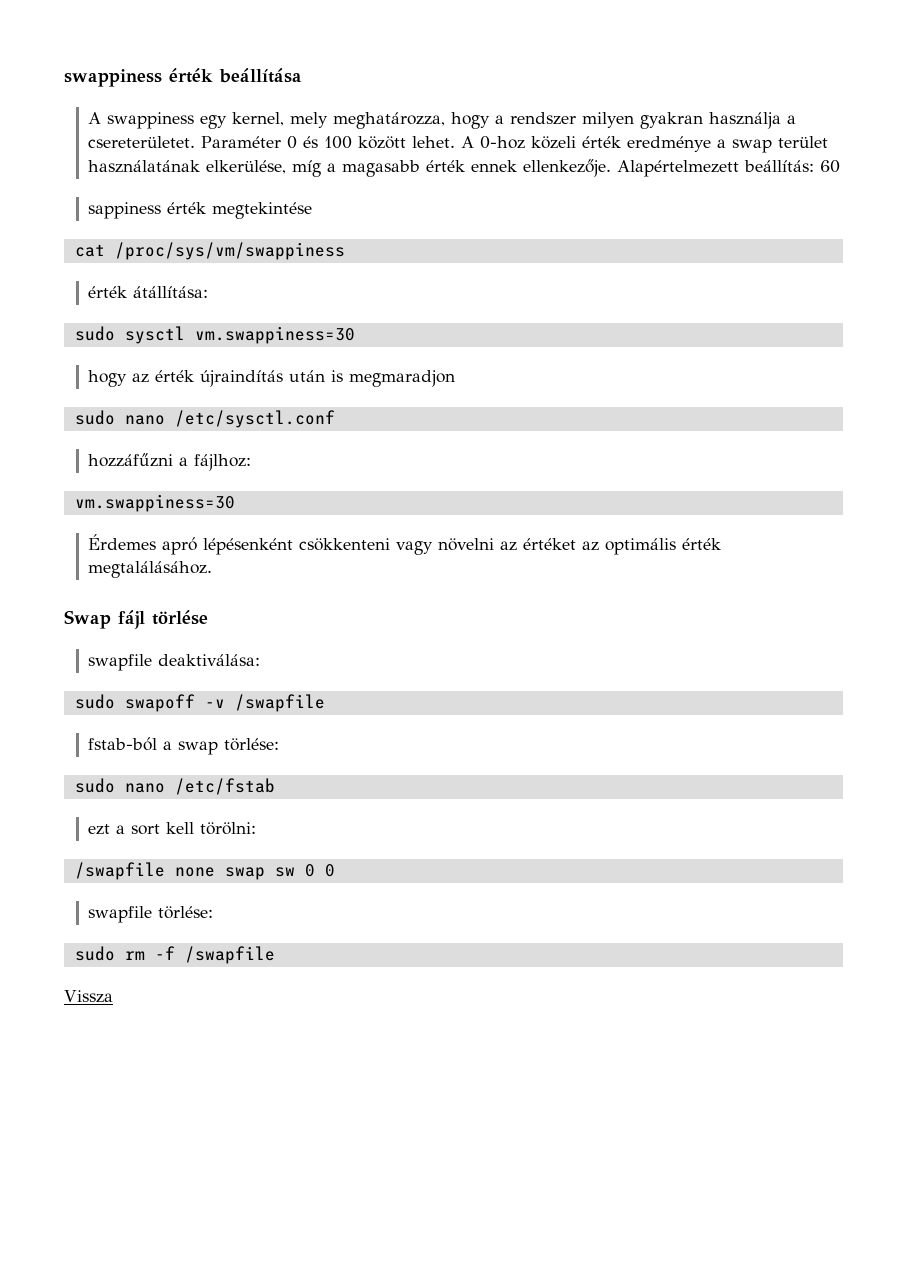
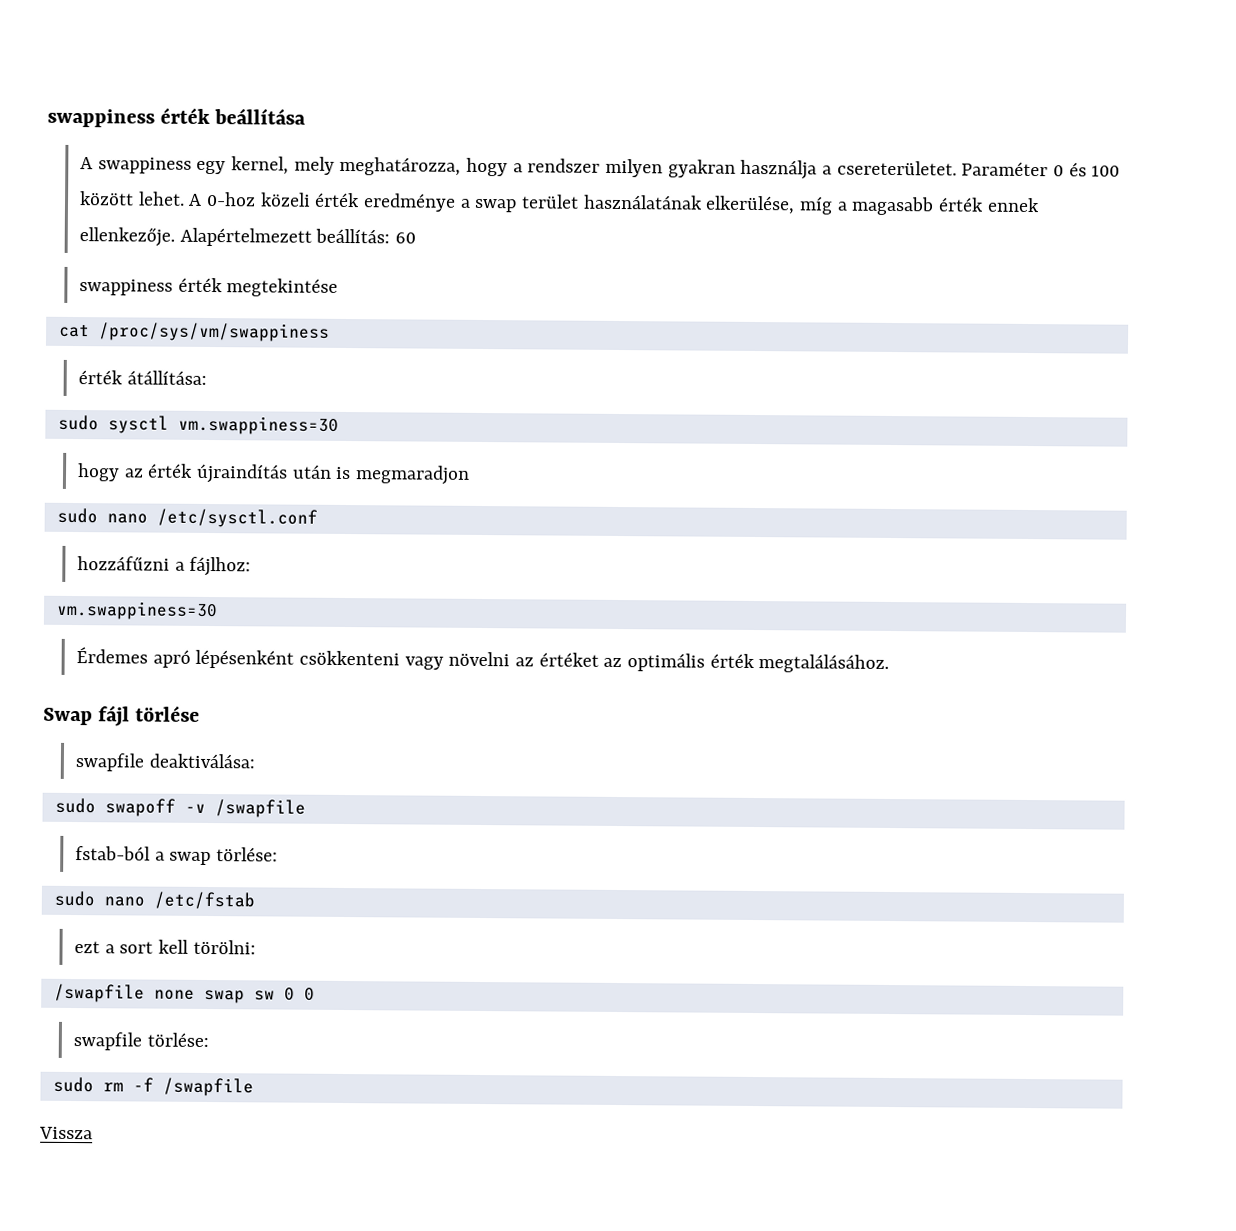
[88,202,162,219] sappiness -> [79,279,174,296] swappiness

